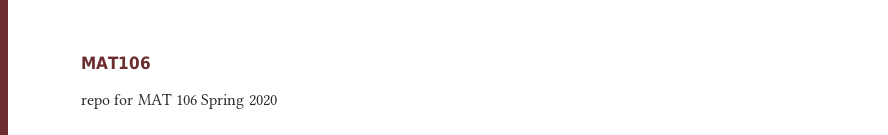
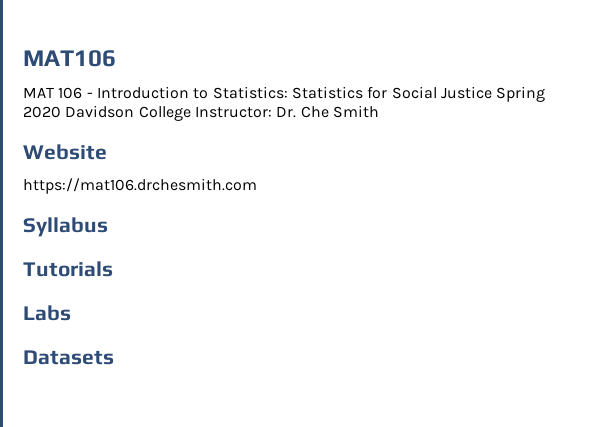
[81,93,277,109] repo for MAT 106 Spring 2020 -> [23,86,546,102] [23,105,379,121] [23,144,107,160] [23,178,257,194] [23,217,108,237] [23,261,113,277] [23,305,71,321] [23,350,114,365] MAT 106 - Introduction to Statistics: Statistics for Social Justice Spring 2020 Davidson College Instructor: Dr. Che Smith // Website // https://mat106.drchesmith.com // Syllabus // Tutorials // Labs // Datasets

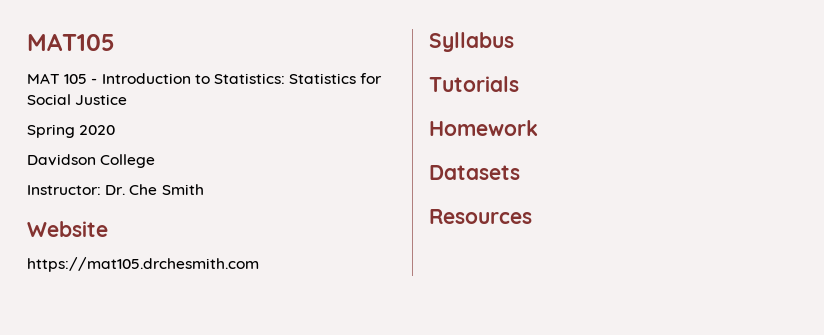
[23,50,116,67] MAT106 -> [27,33,115,51] MAT105
[58,87,83,99] 106 -> [64,74,88,84] 105
(492, 92) none -> (128, 99) //
(61, 112) none -> (116, 130) //
(191, 113) none -> (156, 161) //
[23,178,257,194] https://mat106.drchesmith.com -> [27,257,259,272] https://mat105.drchesmith.com
[23,305,71,321] Labs -> [429,120,538,136] Homework
(114, 357) none -> [429,209,532,224] // Resources

